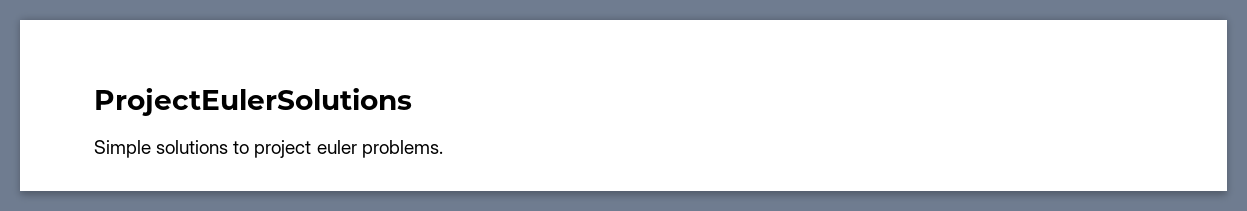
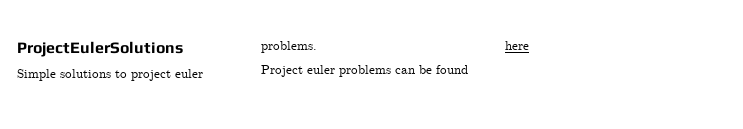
(443, 149) none -> [261,65,468,77] [505,41,529,50] // Project euler problems can be found here

